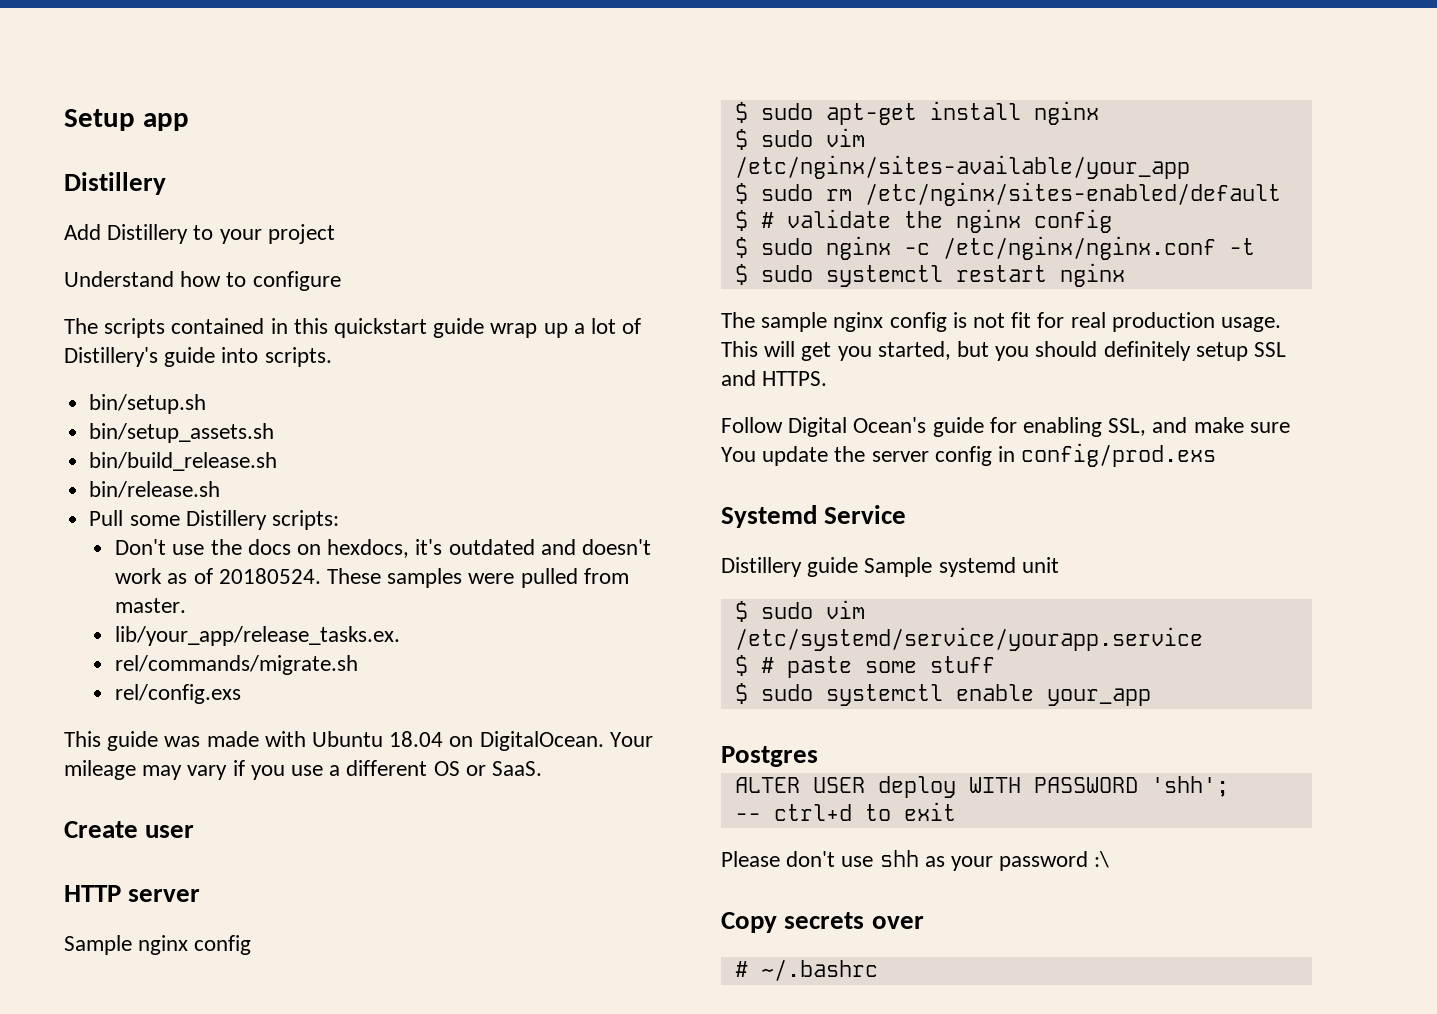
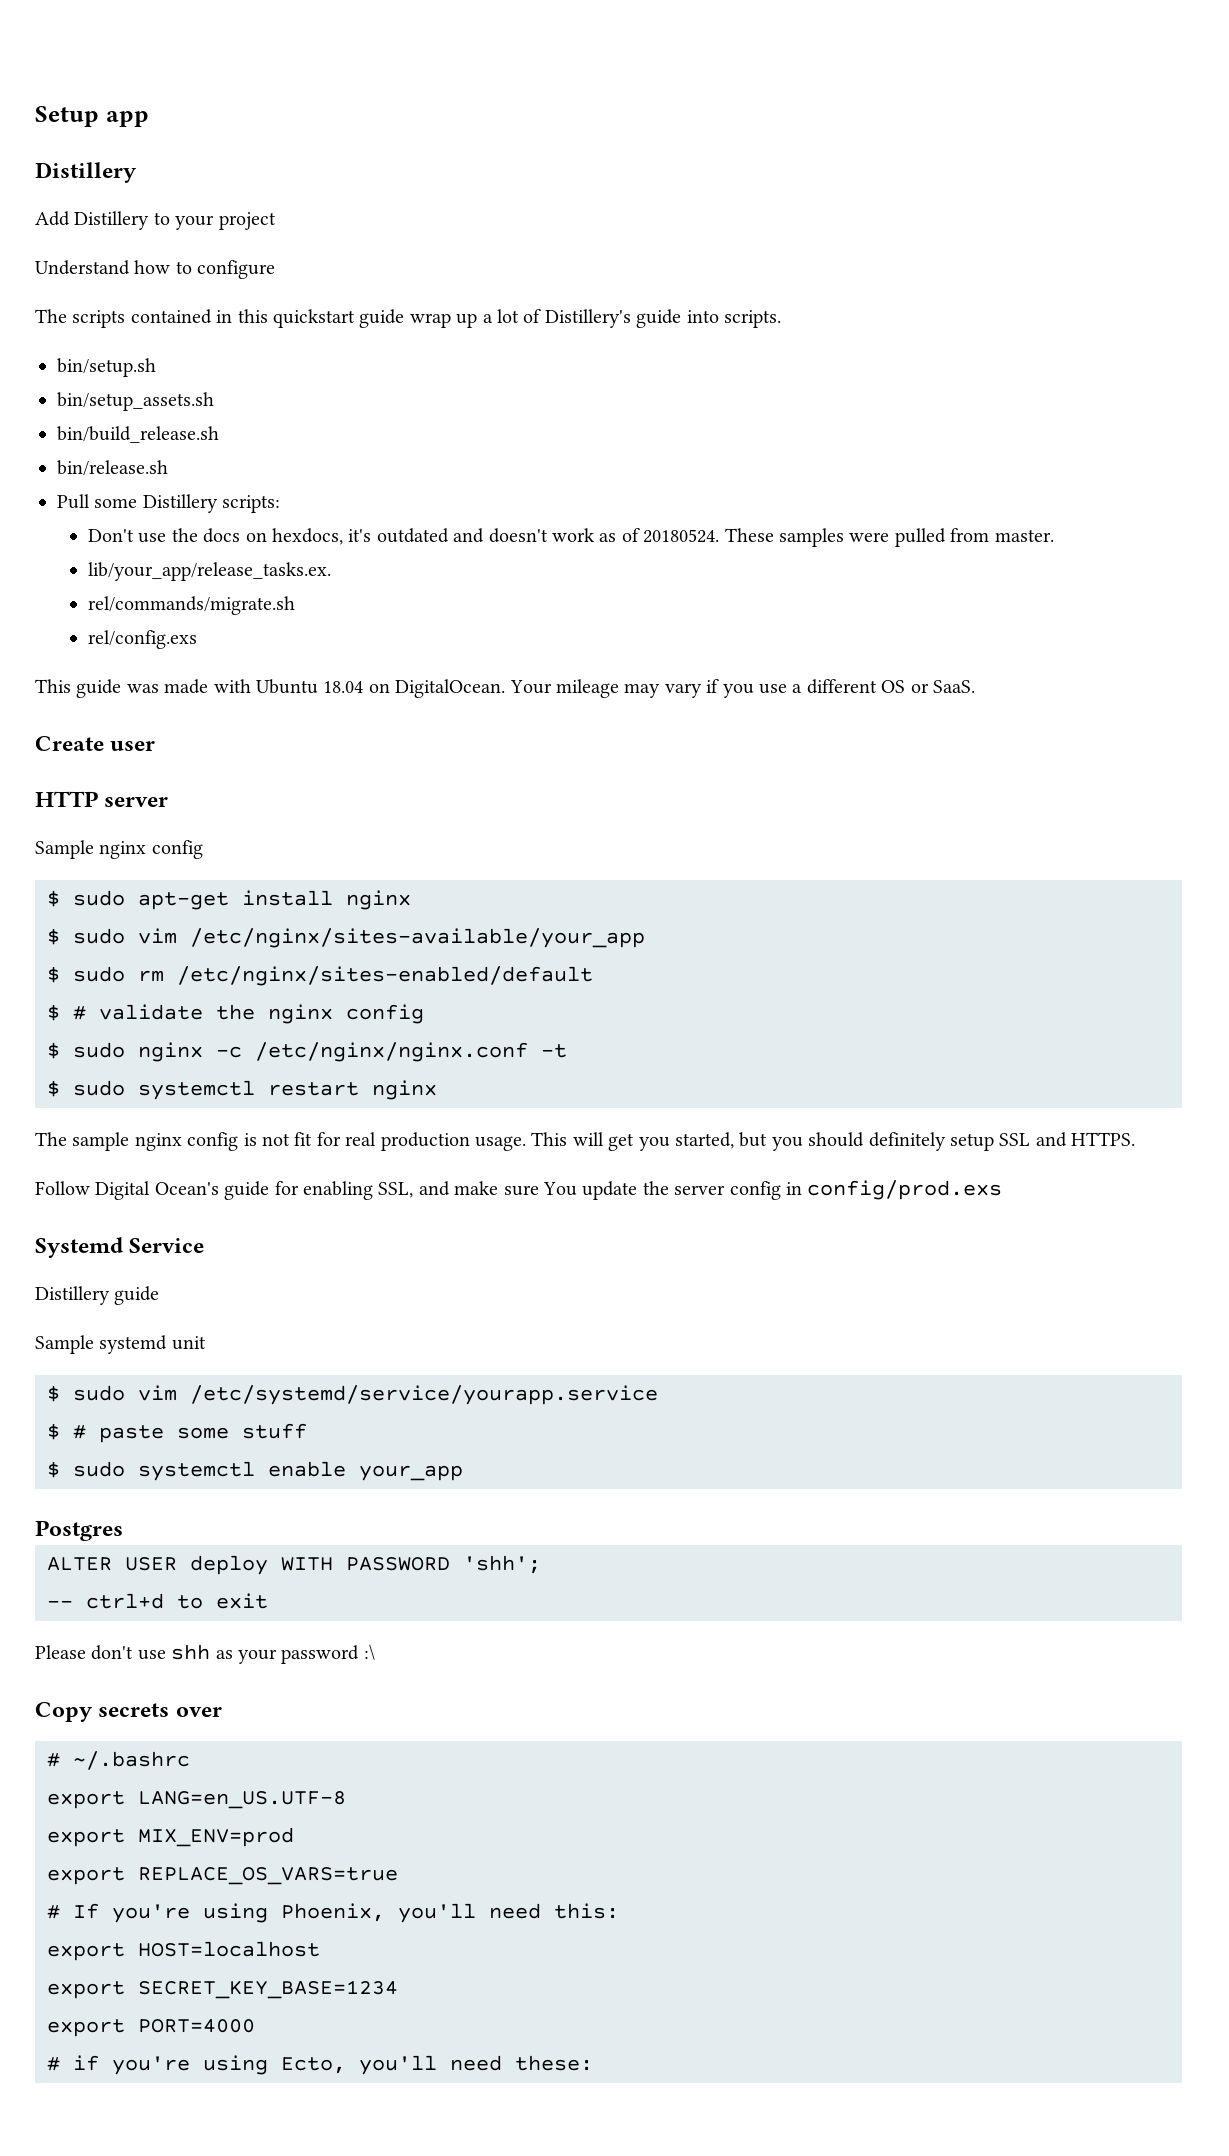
(859, 567) none -> (160, 1295) //
(878, 970) none -> [47,1791,346,1809] [47,1827,294,1847] [47,1867,398,1885] [47,1903,619,1923] [47,1941,320,1961] [47,1980,398,1999] [47,2019,255,2037] [47,2055,593,2075] // export LANG=en_US.UTF-8 // export MIX_ENV=prod // export REPLACE_OS_VARS=true // # If you're using Phoenix, you'll need this: // export HOST=localhost // export SECRET_KEY_BASE=1234 // export PORT=4000 // # if you're using Ecto, you'll need these:

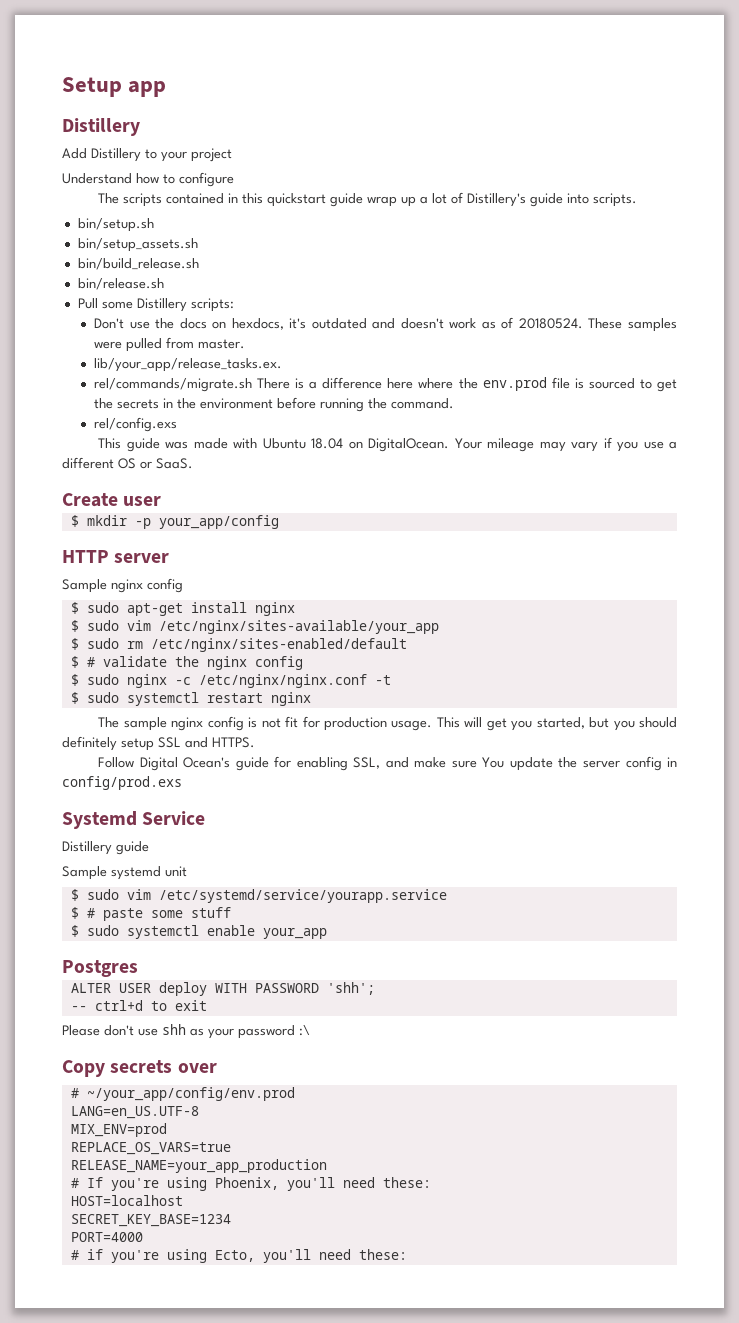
(295, 605) none -> [257,377,678,392] [94,397,455,412] There is a difference here where the env.prod file is sourced to get the secrets in the environment before running the command.
(156, 746) none -> [70,515,279,529] // $ mkdir -p your_app/config
[345,1132,377,1146] real -> (320, 722) none
[73,1751,190,1770] [47,1791,125,1809] ~/.bashrc // export -> [86,1087,295,1101] ~/your_app/config/env.prod //
[47,1829,125,1847] export -> (199, 1112) none
[47,1867,125,1885] export -> (167, 1130) none
(398, 1876) none -> [70,1159,327,1173] // RELEASE_NAME=your_app_production
[554,1903,619,1919] [47,1943,125,1961] this: // export -> [382,1177,431,1188] these: //
[47,1981,125,1999] export -> (183, 1200) none
[47,2019,125,2037] export -> (231, 1220) none

